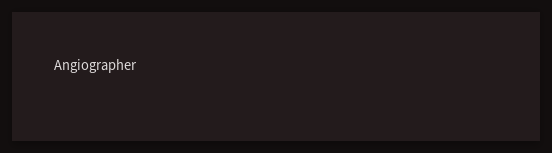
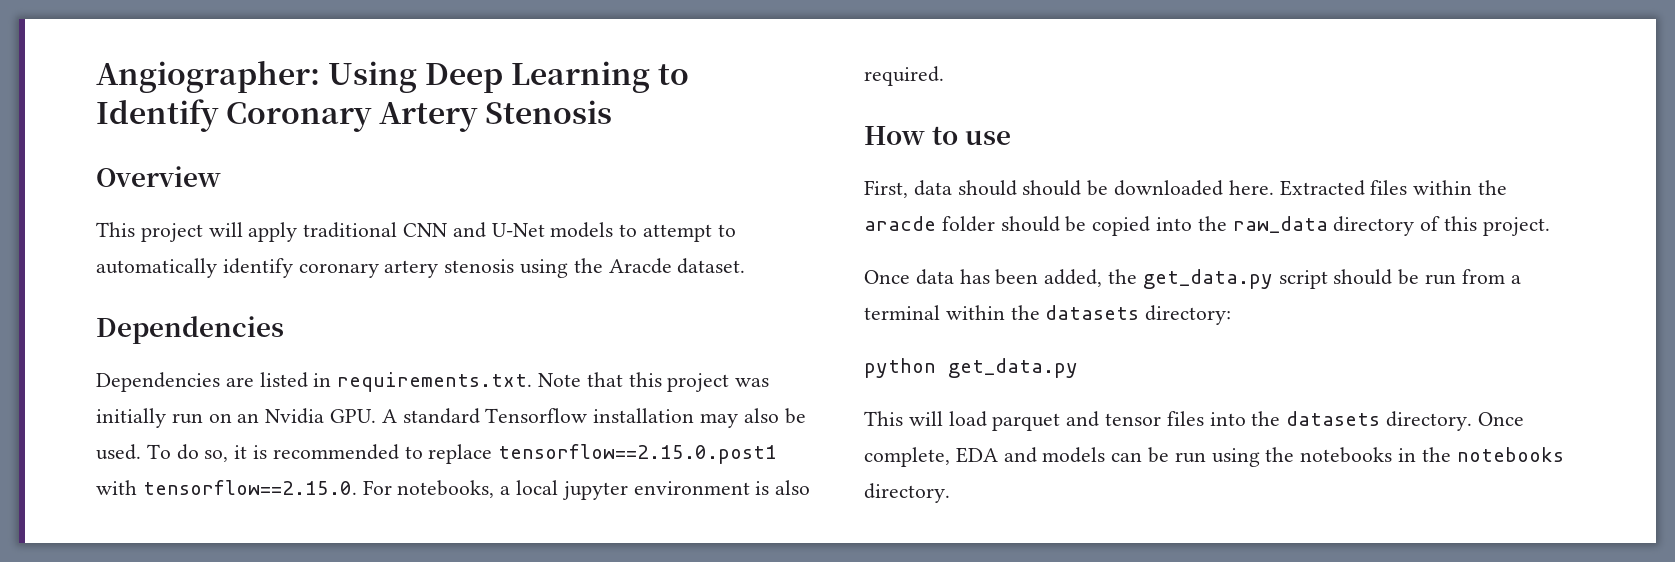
[54,59,137,73] Angiographer -> [96,60,690,93] [96,99,613,132] [96,166,221,187] [96,222,736,242] [96,258,746,278] [96,316,284,344] [96,372,770,392] [96,408,806,428] [96,444,778,464] [96,480,811,500] [864,66,944,86] [864,126,1012,145] [864,180,1508,198] [864,216,1550,236] [864,269,1521,289] [864,305,1232,325] [864,358,1078,378] [864,411,1524,431] [864,447,1564,467] [864,483,950,503] Angiographer: Using Deep Learning to Identify Coronary Artery Stenosis // Overview // This project will apply traditional CNN and U-Net models to attempt to automatically identify coronary artery stenosis using the Aracde dataset. // Dependencies // Dependencies are listed in requirements.txt. Note that this project was initially run on an Nvidia GPU. A standard Tensorflow installation may also be used. To do so, it is recommended to replace tensorflow==2.15.0.post1 with tensorflow==2.15.0. For notebooks, a local jupyter environment is also required. // How to use // First, data should should be downloaded here. Extracted files within the aracde folder should be copied into the raw_data directory of this project. // Once data has been added, the get_data.py script should be run from a terminal within the datasets directory: // python get_data.py // This will load parquet and tensor files into the datasets directory. Once complete, EDA and models can be run using the notebooks in the notebooks directory.

